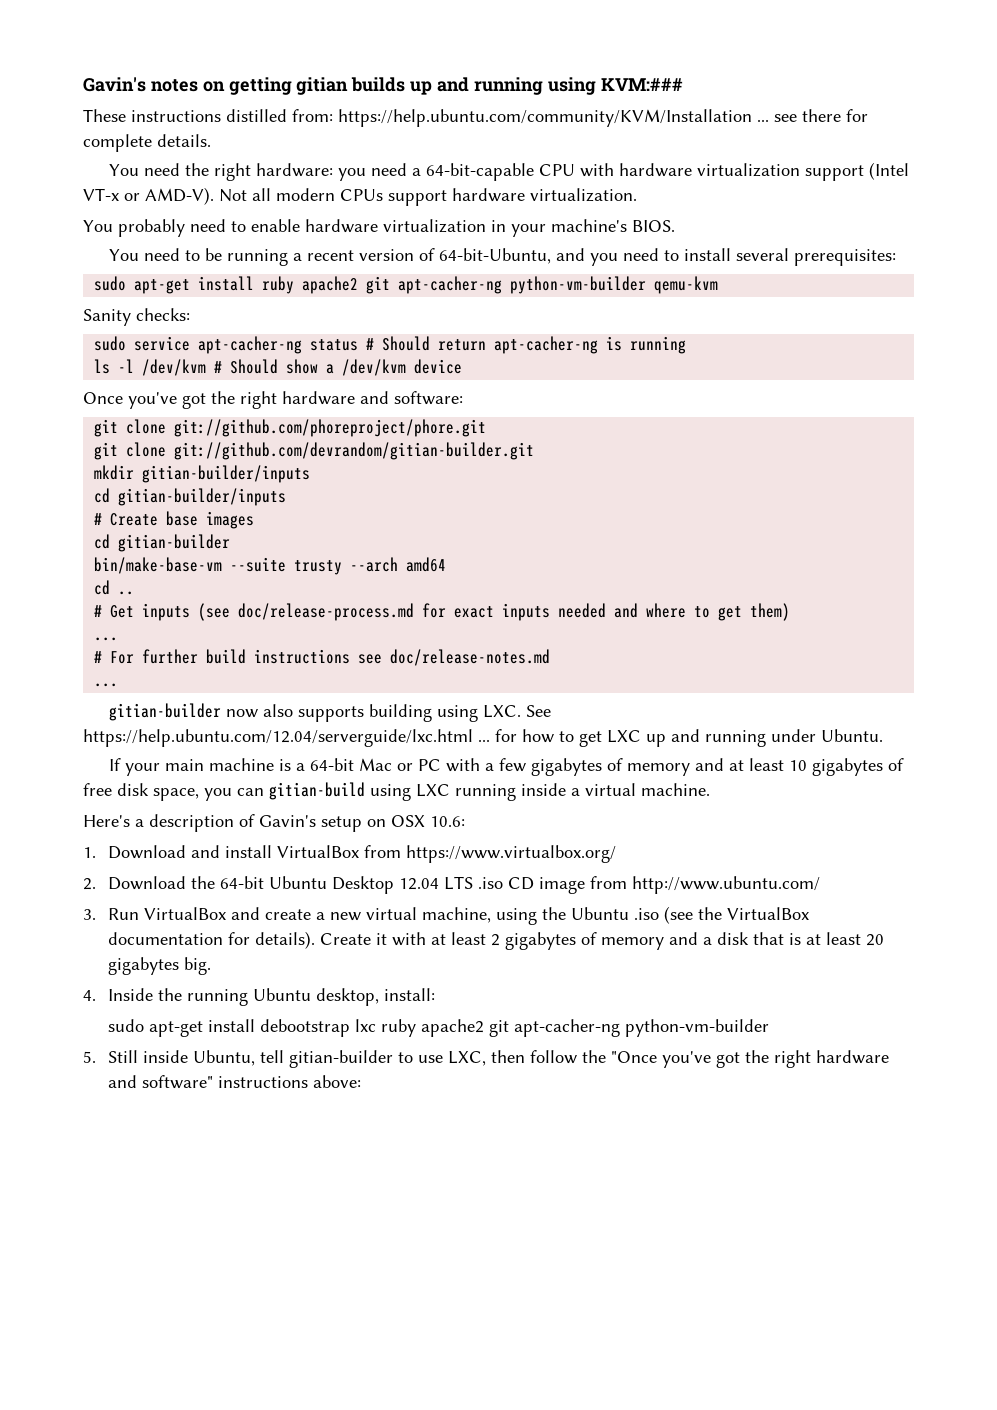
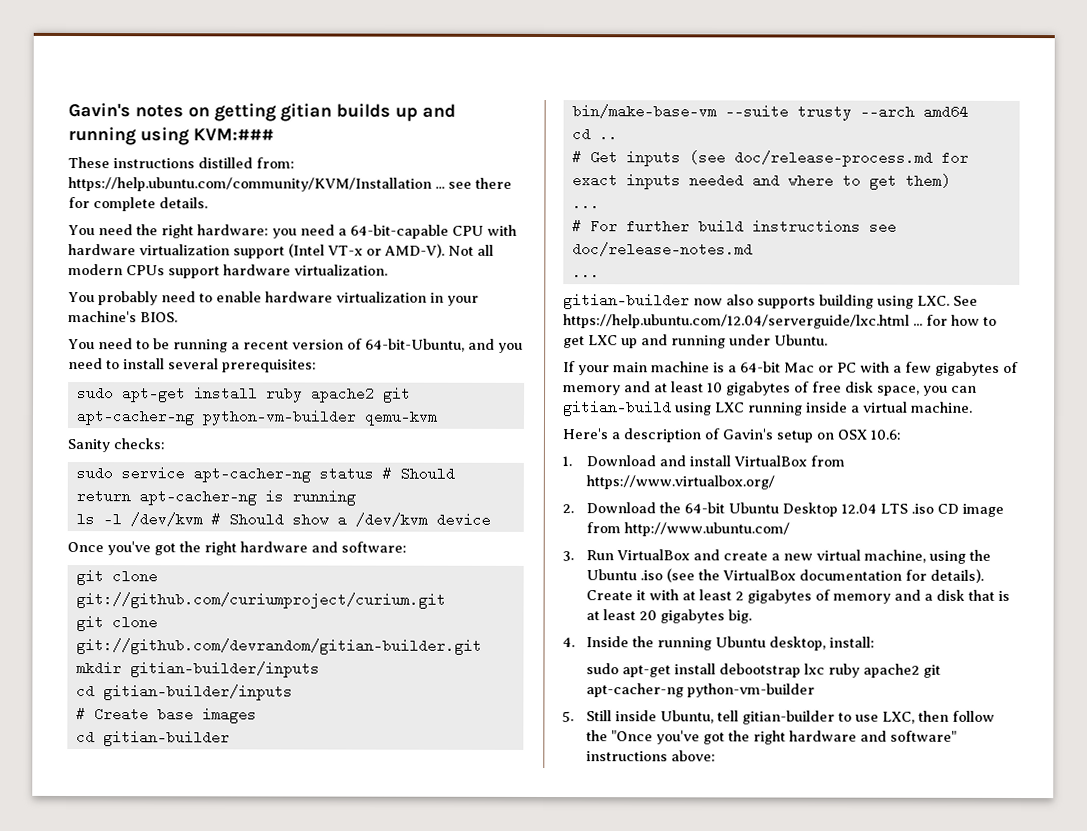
[174,419,487,437] git://github.com/phoreproject/phore.git -> [75,592,446,609] git://github.com/curiumproject/curium.git

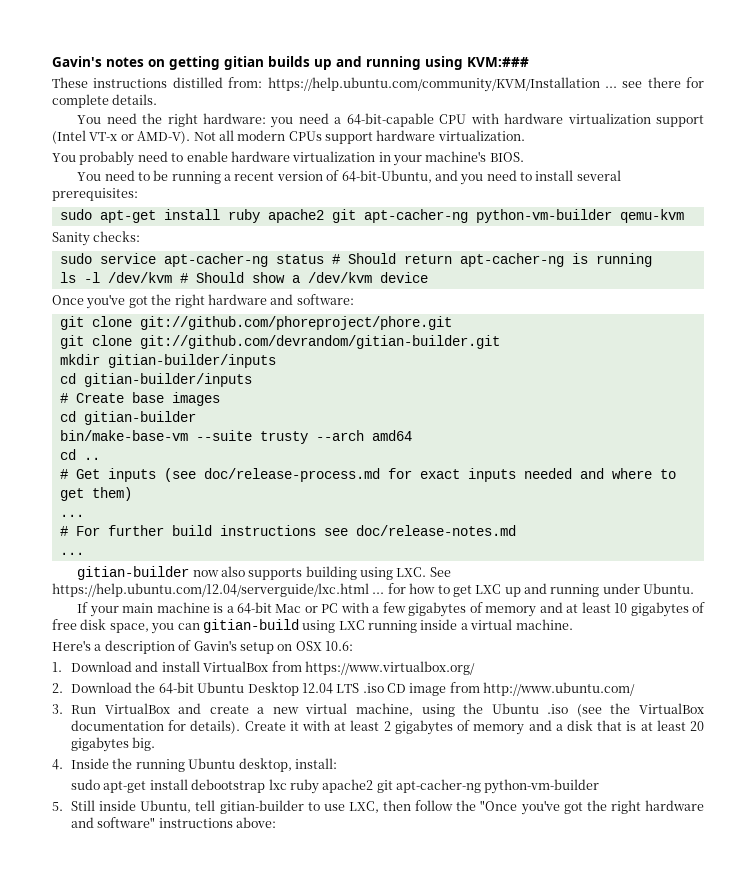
[75,592,446,609] git://github.com/curiumproject/curium.git -> [139,316,452,330] git://github.com/phoreproject/phore.git

